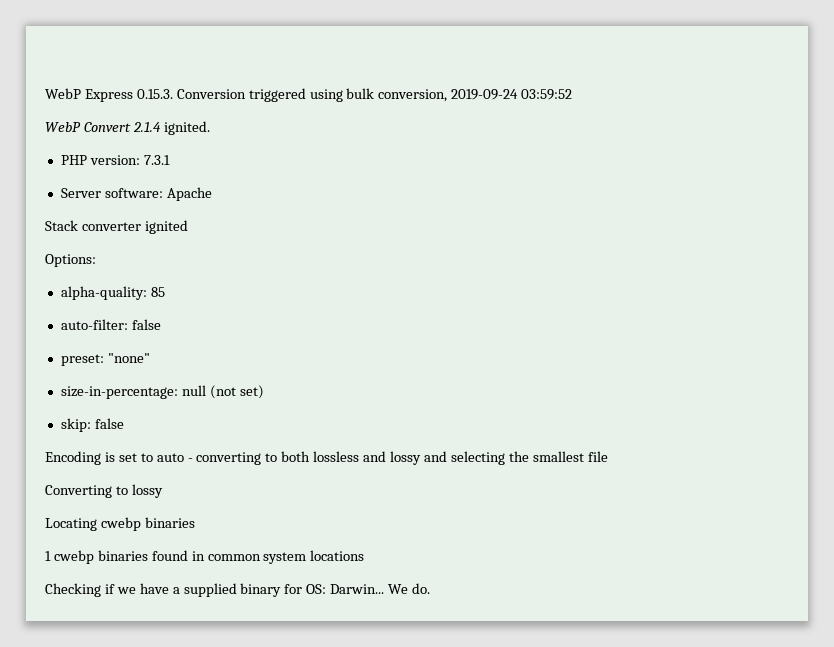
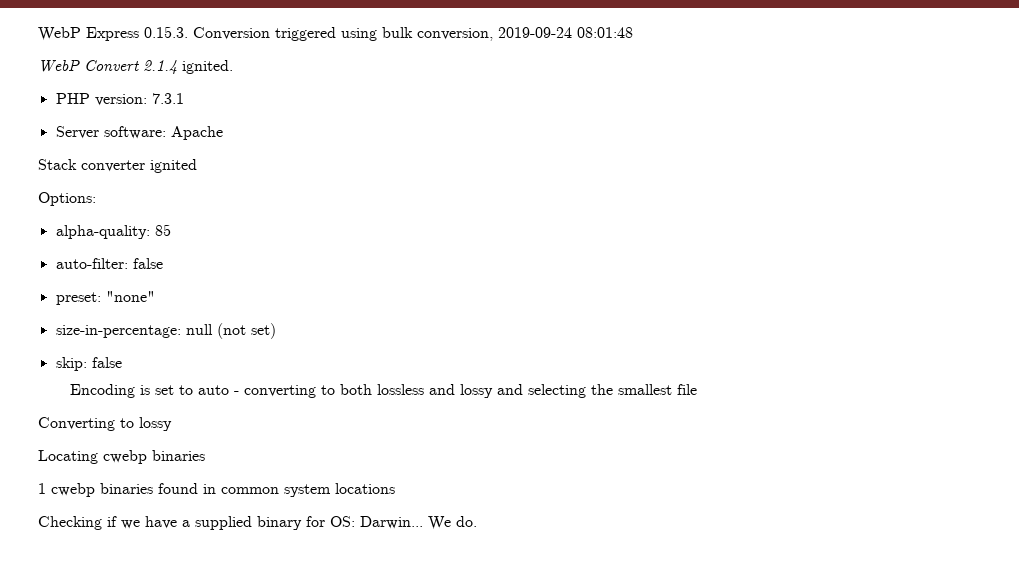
[521,89,573,100] 03:59:52 -> [577,27,633,38] 08:01:48

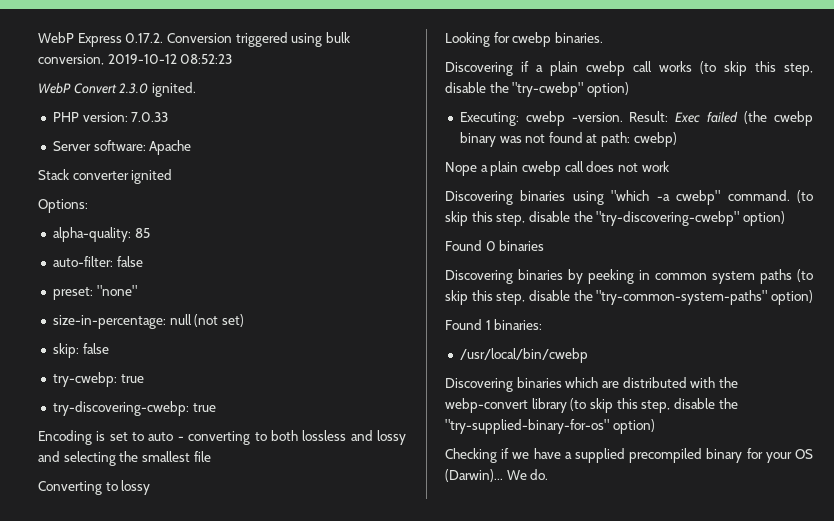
[144,26,188,38] 0.15.3. -> [125,33,164,43] 0.17.2.
[498,27,633,38] 2019-09-24 08:01:48 -> [107,54,233,64] 2019-10-12 08:52:23
[143,60,177,74] 2.1.4 -> [119,83,149,94] 2.3.0
[151,93,184,104] 7.3.1 -> [131,112,169,122] 7.0.33
(122, 362) none -> [52,372,144,387] [52,401,216,416] // try-cwebp: true // try-discovering-cwebp: true
[38,450,205,464] [38,483,395,497] Locating cwebp binaries // 1 cwebp binaries found in common system locations -> [445,32,603,47] [445,61,813,76] [445,82,629,97] [459,111,813,126] [459,132,677,147] [445,161,669,176] [445,190,813,205] [445,211,785,226] [445,240,545,251] [445,269,813,284] [445,290,813,305] [445,319,543,330] [459,348,588,363] [445,377,738,392] [445,398,738,413] [445,419,655,434] Looking for cwebp binaries. // Discovering if a plain cwebp call works (to skip this step, disable the "try-cwebp" option) // Executing: cwebp -version. Result: Exec failed (the cwebp binary was not found at path: cwebp) // Nope a plain cwebp call does not work // Discovering binaries using "which -a cwebp" command. (to skip this step, disable the "try-discovering-cwebp" option) // Found 0 binaries // Discovering binaries by peeking in common system paths (to skip this step, disable the "try-common-system-paths" option) // Found 1 binaries: // /usr/local/bin/cwebp // Discovering binaries which are distributed with the webp-convert library (to skip this step, disable the "try-supplied-binary-for-os" option)
(252, 523) none -> [629,448,703,463] precompiled
[330,516,423,529] OS: Darwin... -> [765,449,813,463] [445,469,503,482] your OS (Darwin)...

